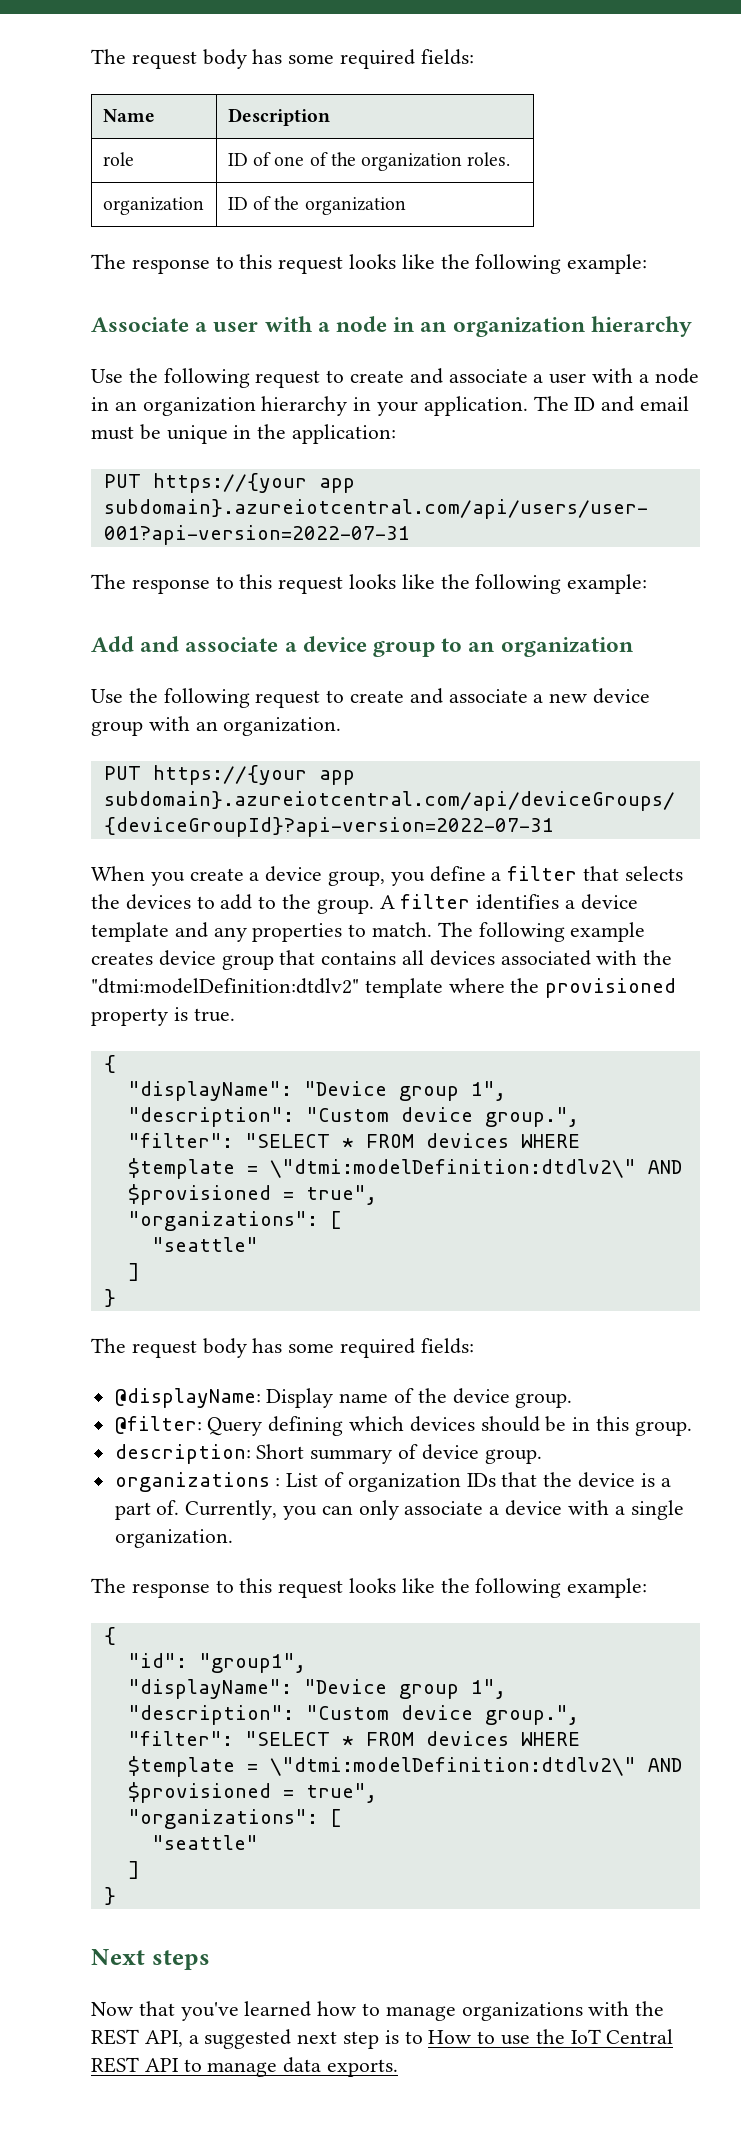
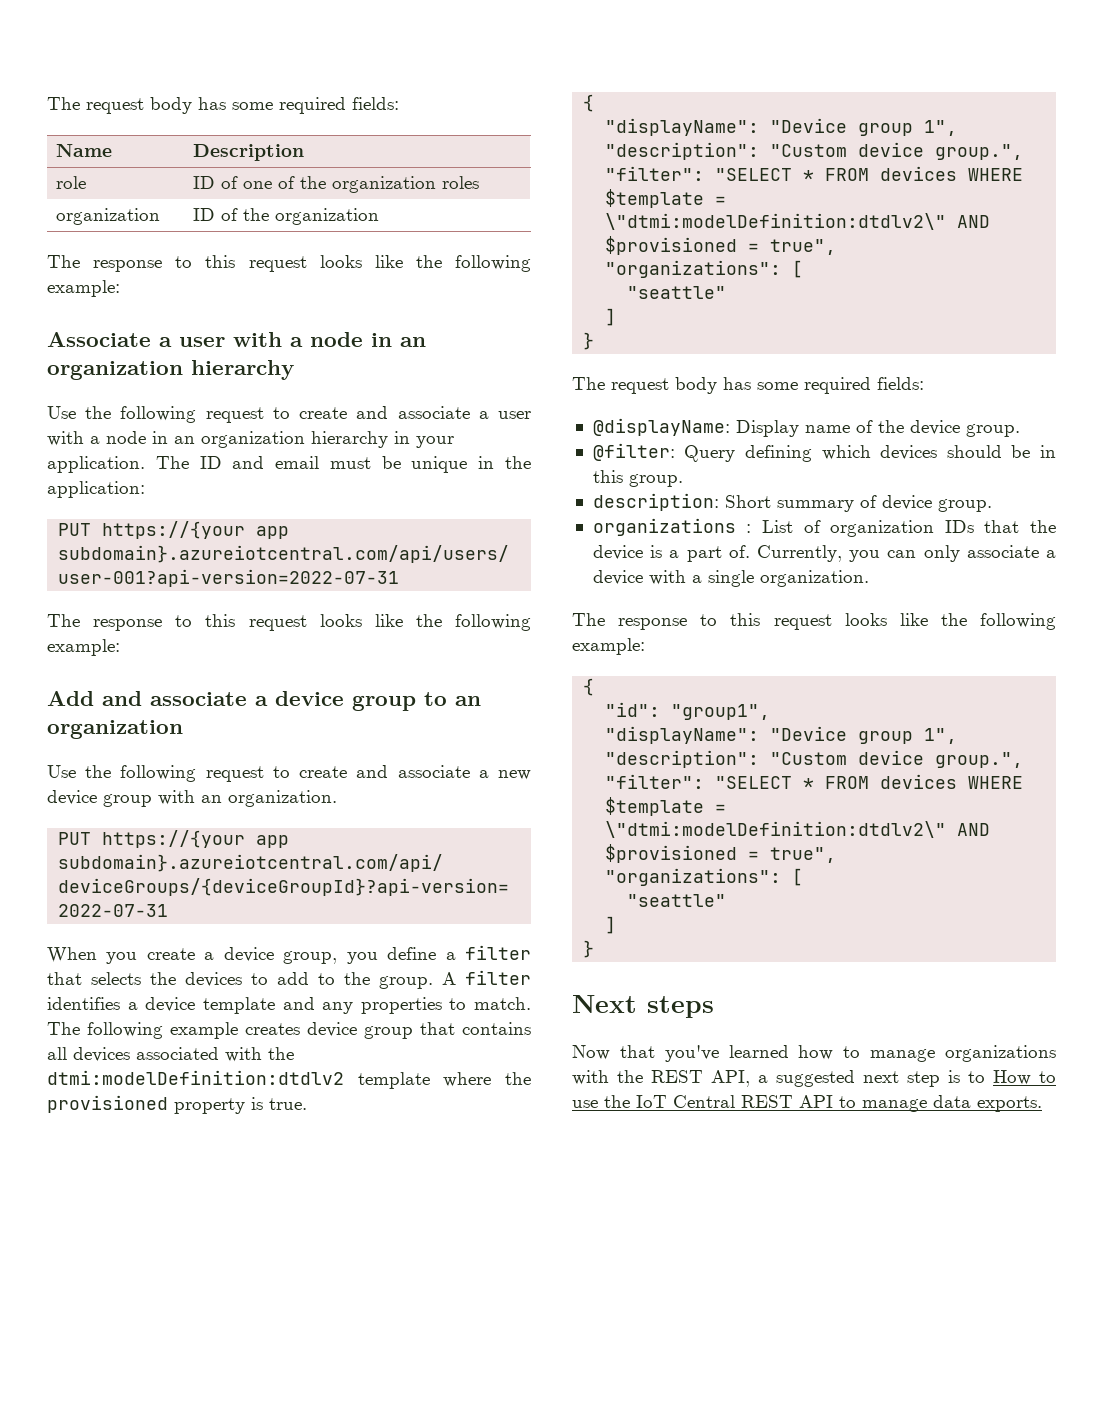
[467,152,511,166] roles. -> [441,176,479,189] roles
[91,978,359,994] "dtmi:modelDefinition:dtdlv2" -> [47,1070,344,1085] dtmi:modelDefinition:dtdlv2

